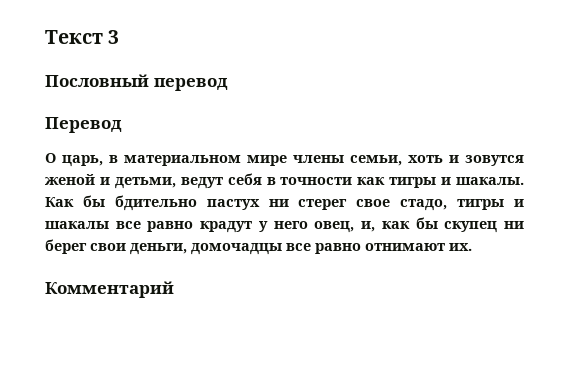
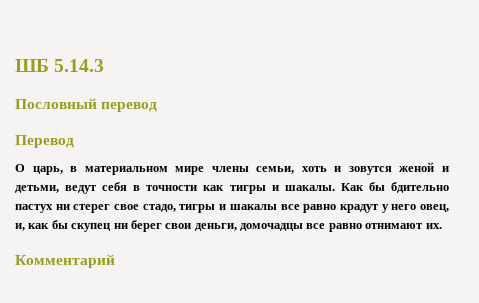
[45,30,120,44] Текст 3 -> [15,59,105,72] ШБ 5.14.3

